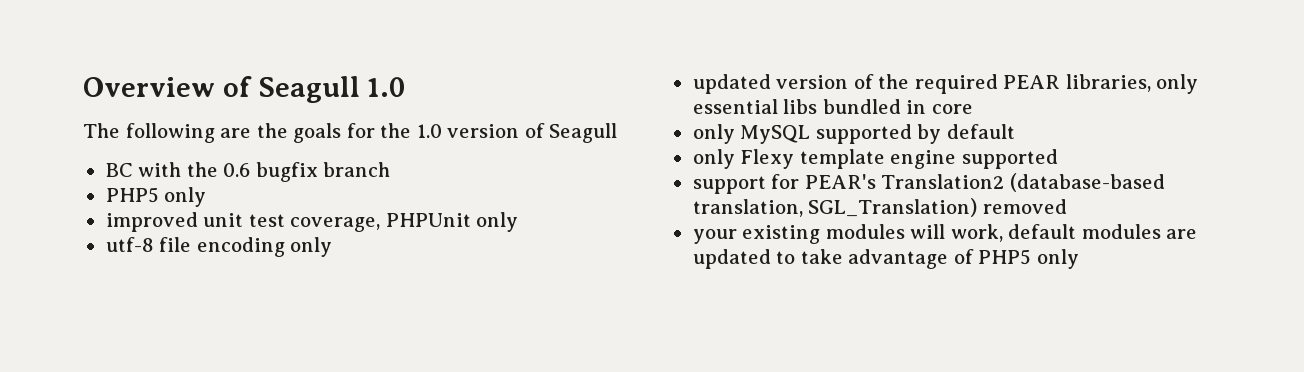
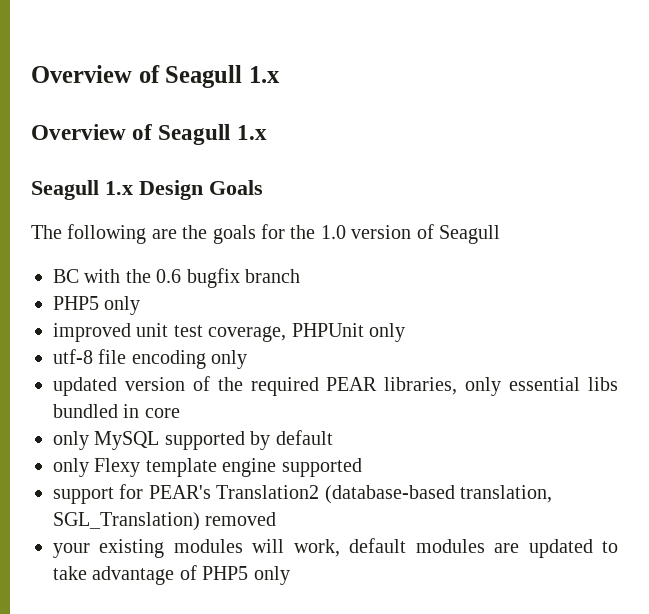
[83,76,406,103] Overview of Seagull 1.0 -> [31,65,280,88] [31,124,267,145] [31,180,263,200] Overview of Seagull 1.x // Overview of Seagull 1.x // Seagull 1.x Design Goals

